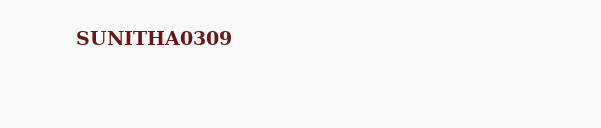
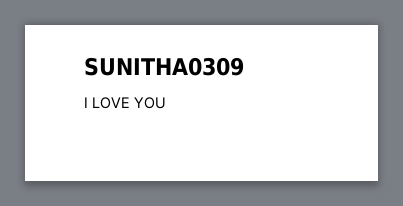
(232, 38) none -> [84,97,167,109] // I LOVE YOU

